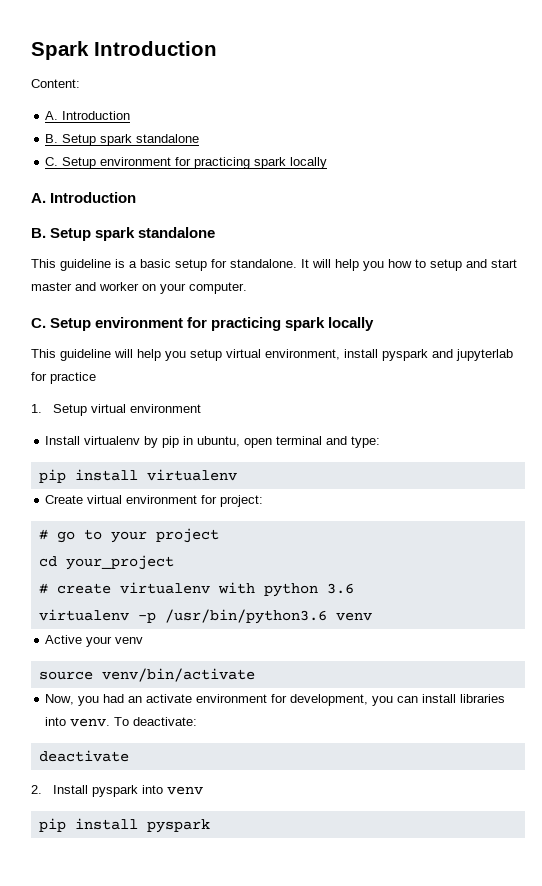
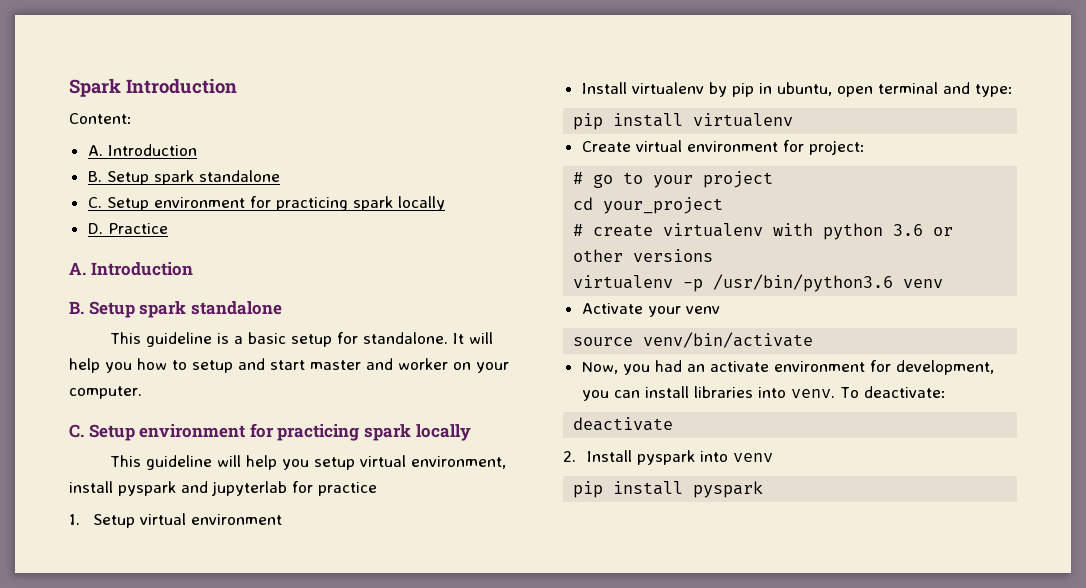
(328, 163) none -> [87,223,168,234] // D. Practice
(354, 588) none -> [933,227,954,236] [573,249,714,262] or other versions
[45,635,83,644] Active -> [581,303,643,314] Activate

